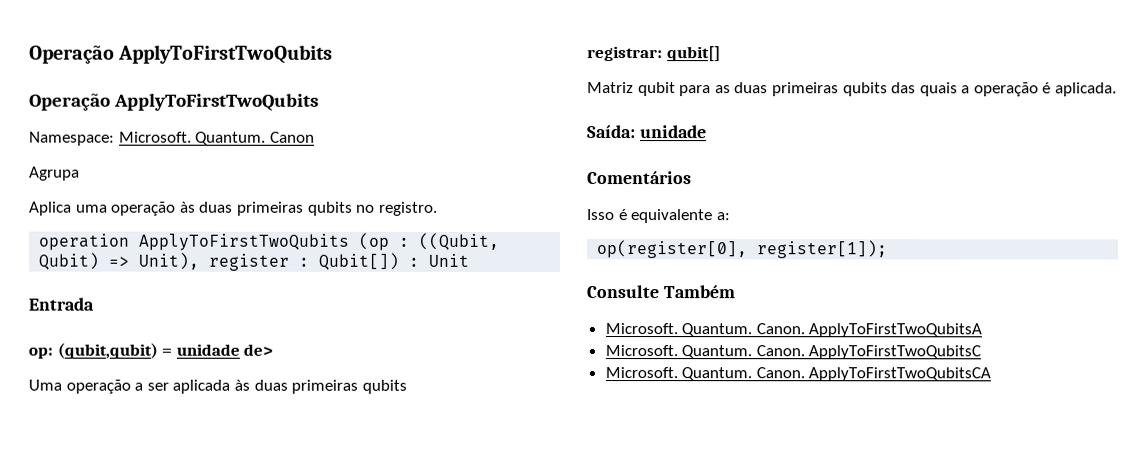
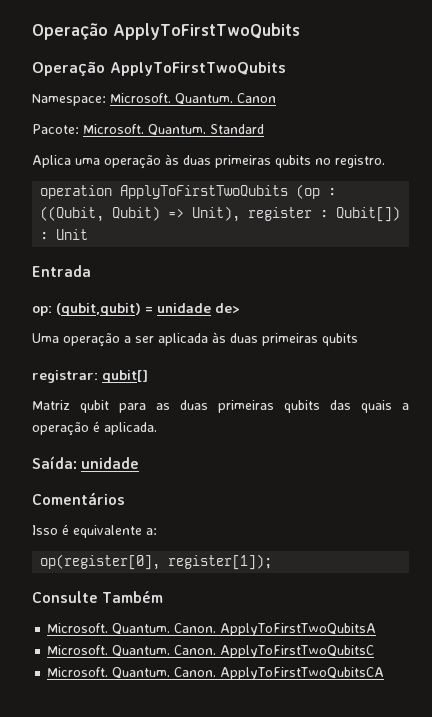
[29,166,80,181] Agrupa -> [32,124,264,136] Pacote: Microsoft. Quantum. Standard

